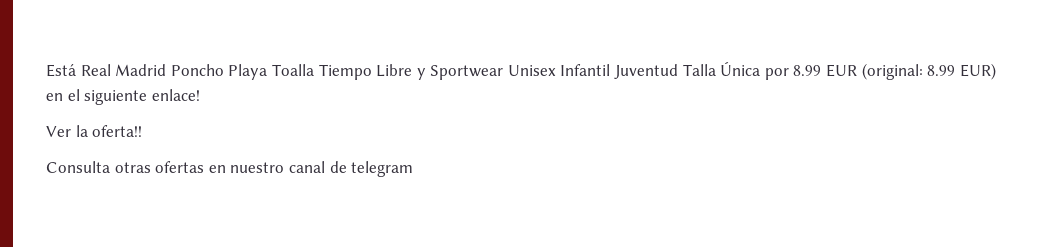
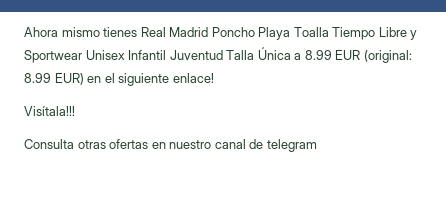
[46,64,76,77] Está -> [24,27,138,37] Ahora mismo tienes
[764,68,789,80] por -> [294,53,302,60] a
[46,125,143,137] Ver la oferta!! -> [24,106,75,116] Visítala!!!

